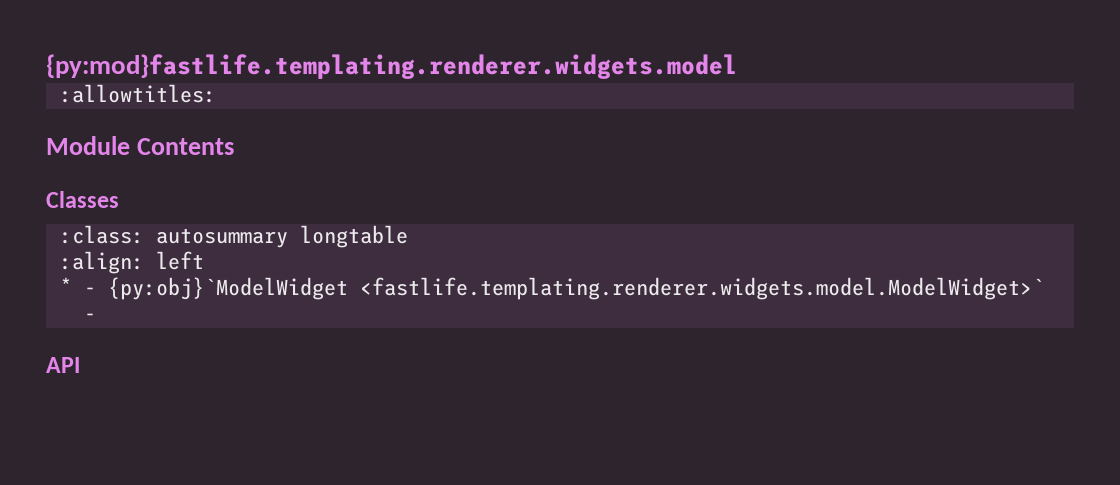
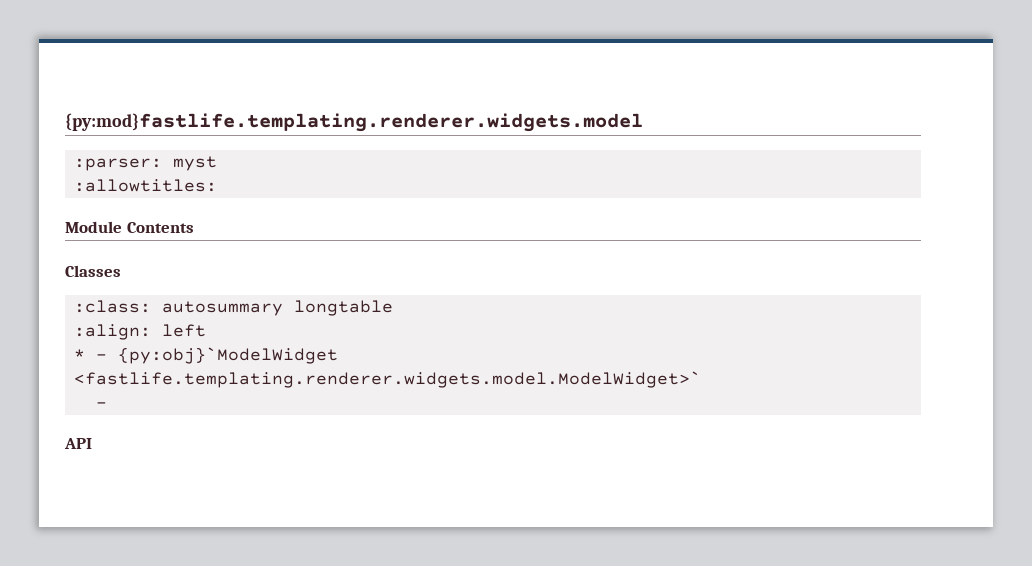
(737, 66) none -> [74,156,218,171] // :parser: myst

